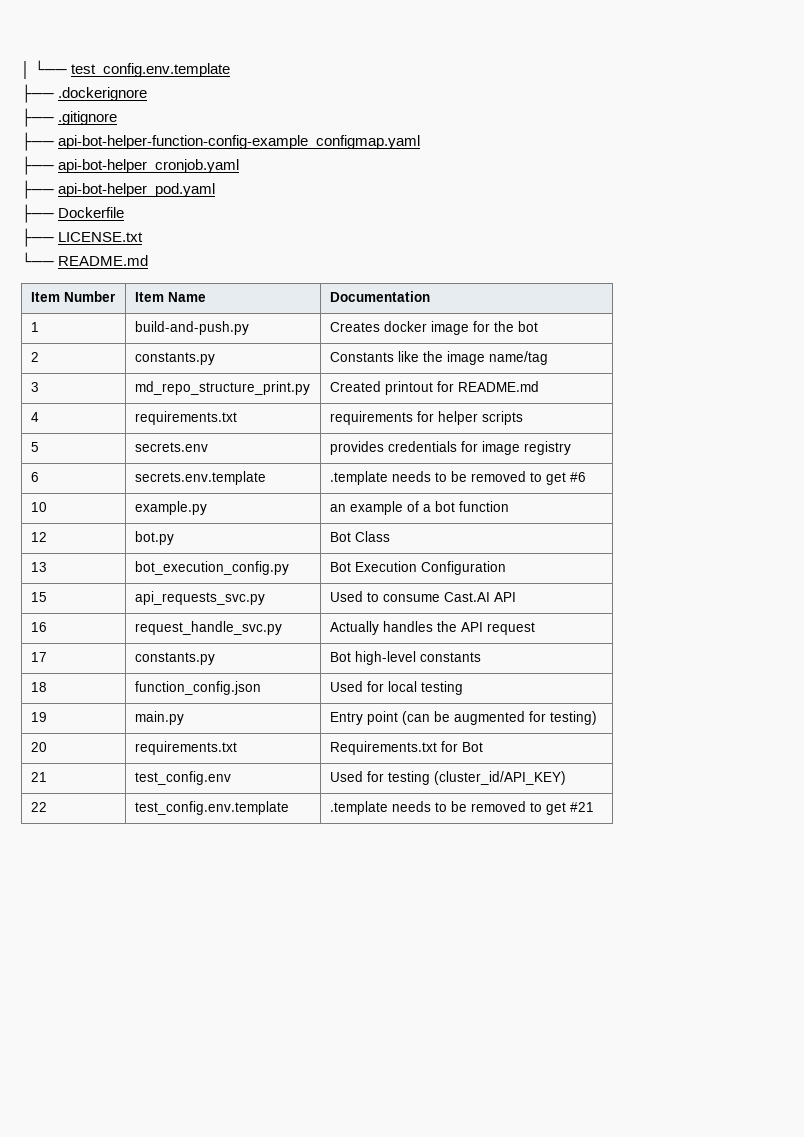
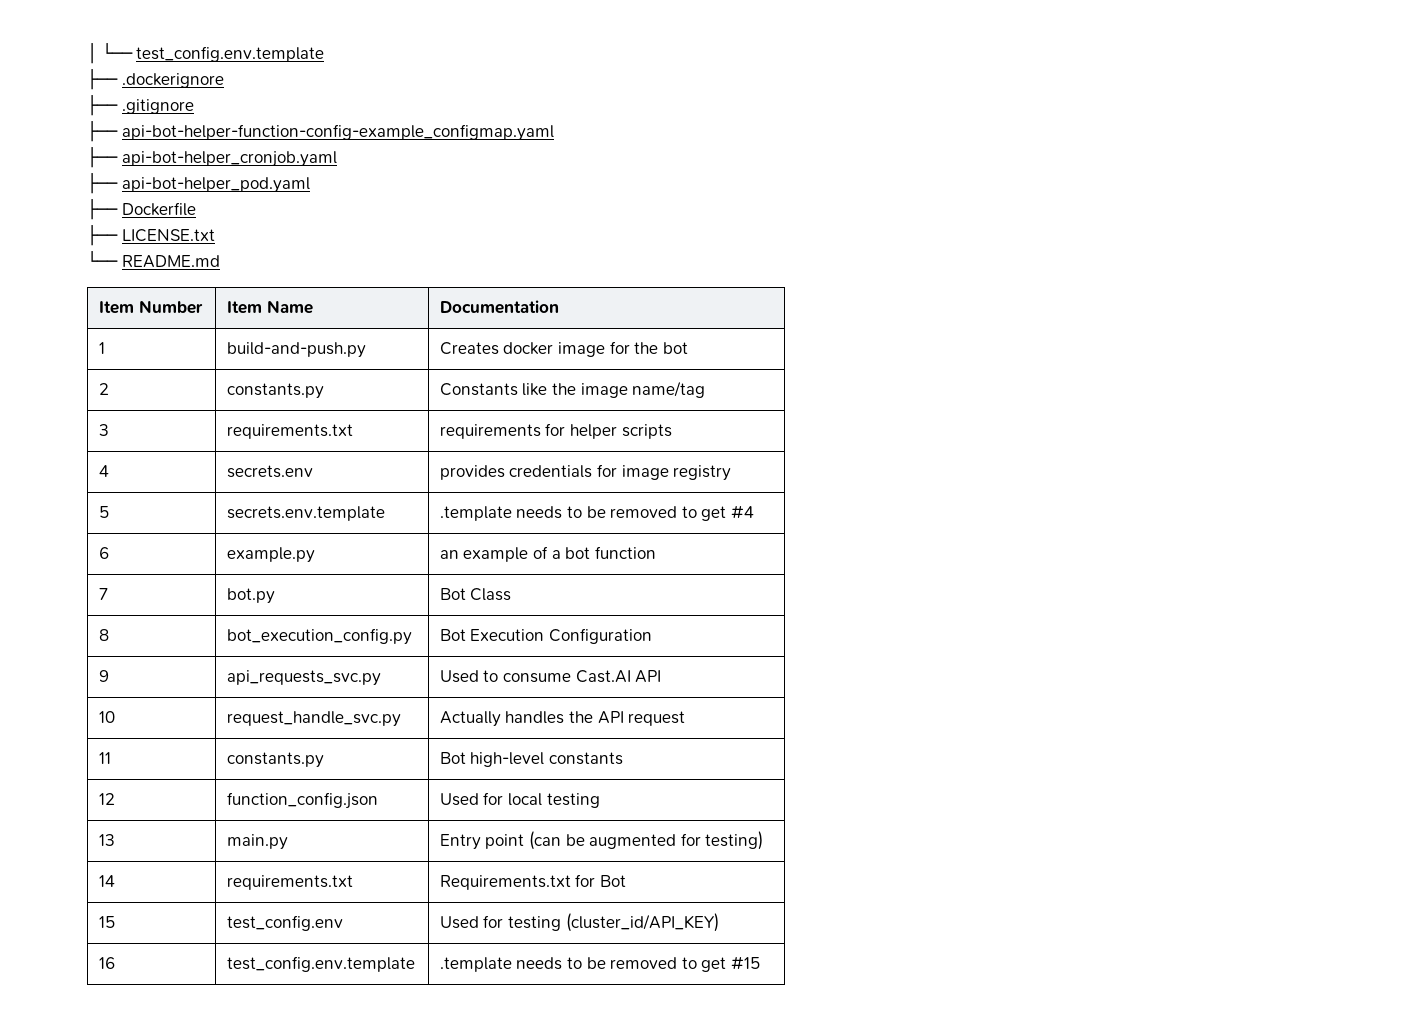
[134,381,310,395] [329,381,539,395] [30,412,39,422] | md_repo_structure_print.py | Created printout for README.md // 4 -> (109, 430) none
[30,442,39,452] 5 -> [98,465,109,477] 4
[30,472,39,482] 6 -> [98,506,109,518] 5
[569,472,586,482] [30,502,47,512] #6 // 10 -> [730,505,754,519] [98,547,109,559] #4 // 6
[30,532,47,542] 12 -> [98,588,108,600] 7
[30,562,47,572] 13 -> [98,629,109,641] 8
[30,592,47,602] 15 -> [98,670,109,682] 9
[30,622,47,632] 16 -> [98,711,115,723] 10
[30,652,47,662] 17 -> [98,752,111,764] 11
[30,682,47,692] 18 -> [98,793,115,805] 12
[30,712,47,722] 19 -> [98,834,115,846] 13
[30,742,47,752] 20 -> [98,875,115,887] 14
[30,772,47,782] 21 -> [98,916,115,928] 15
[30,802,47,812] 22 -> [98,957,115,969] 16
[569,802,594,812] #21 -> [730,956,760,970] #15

